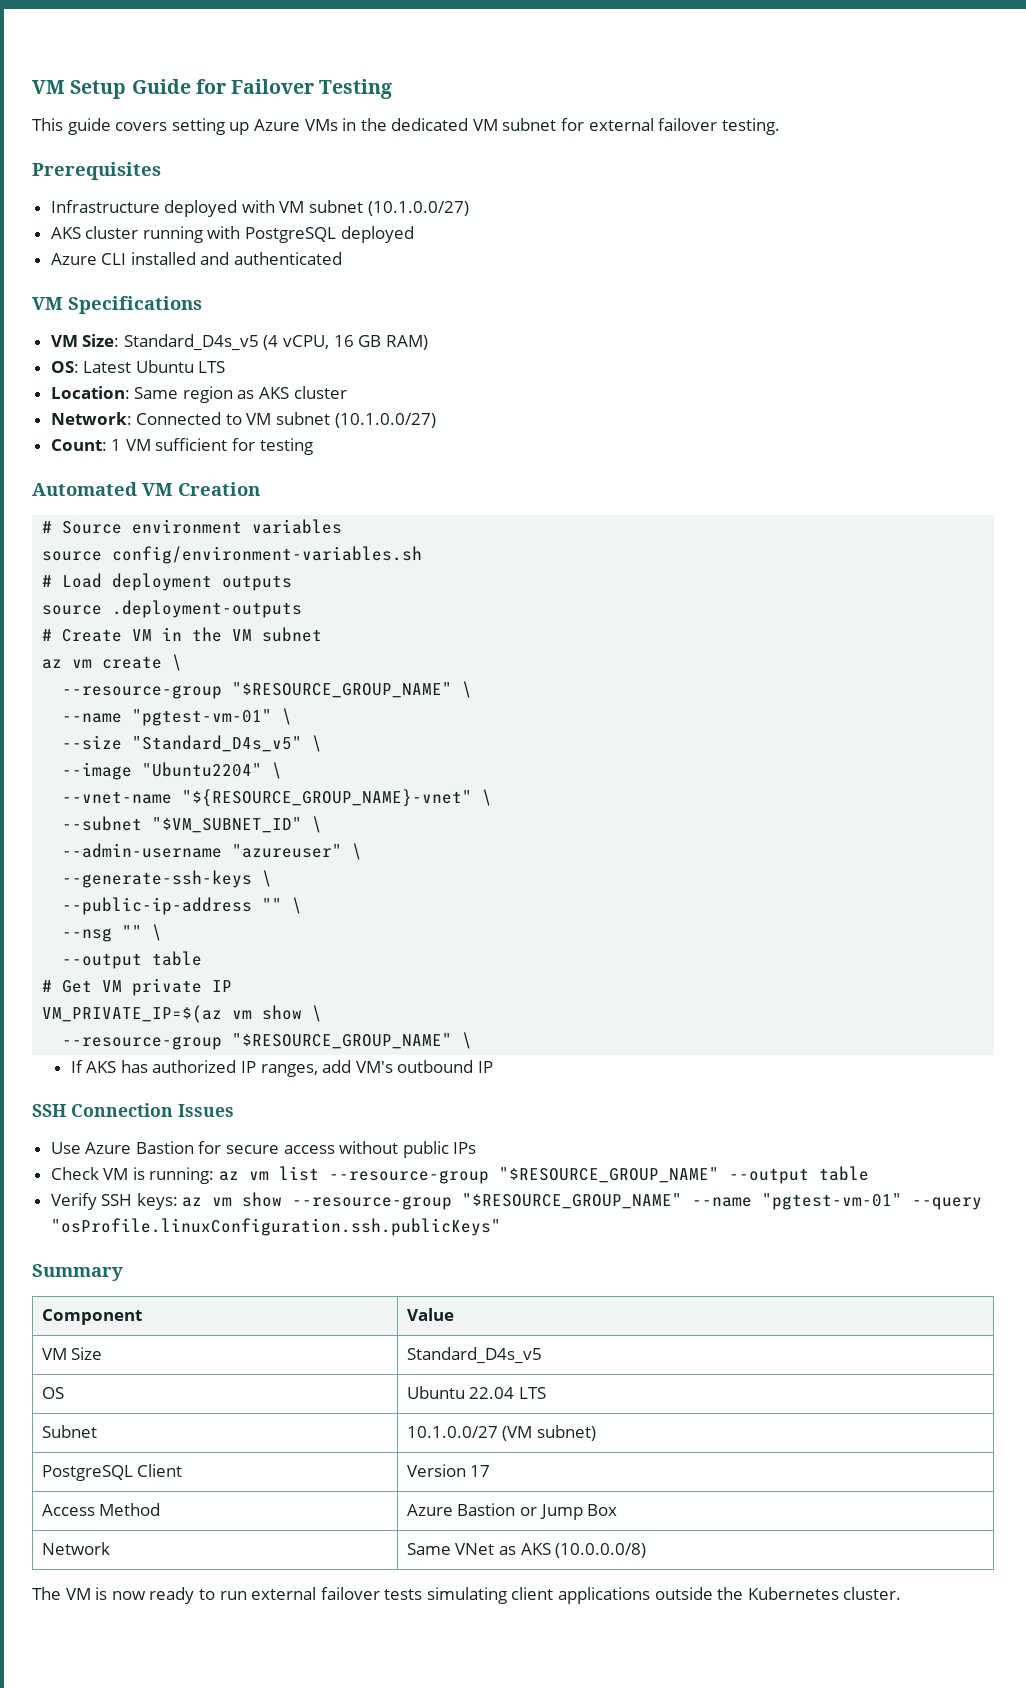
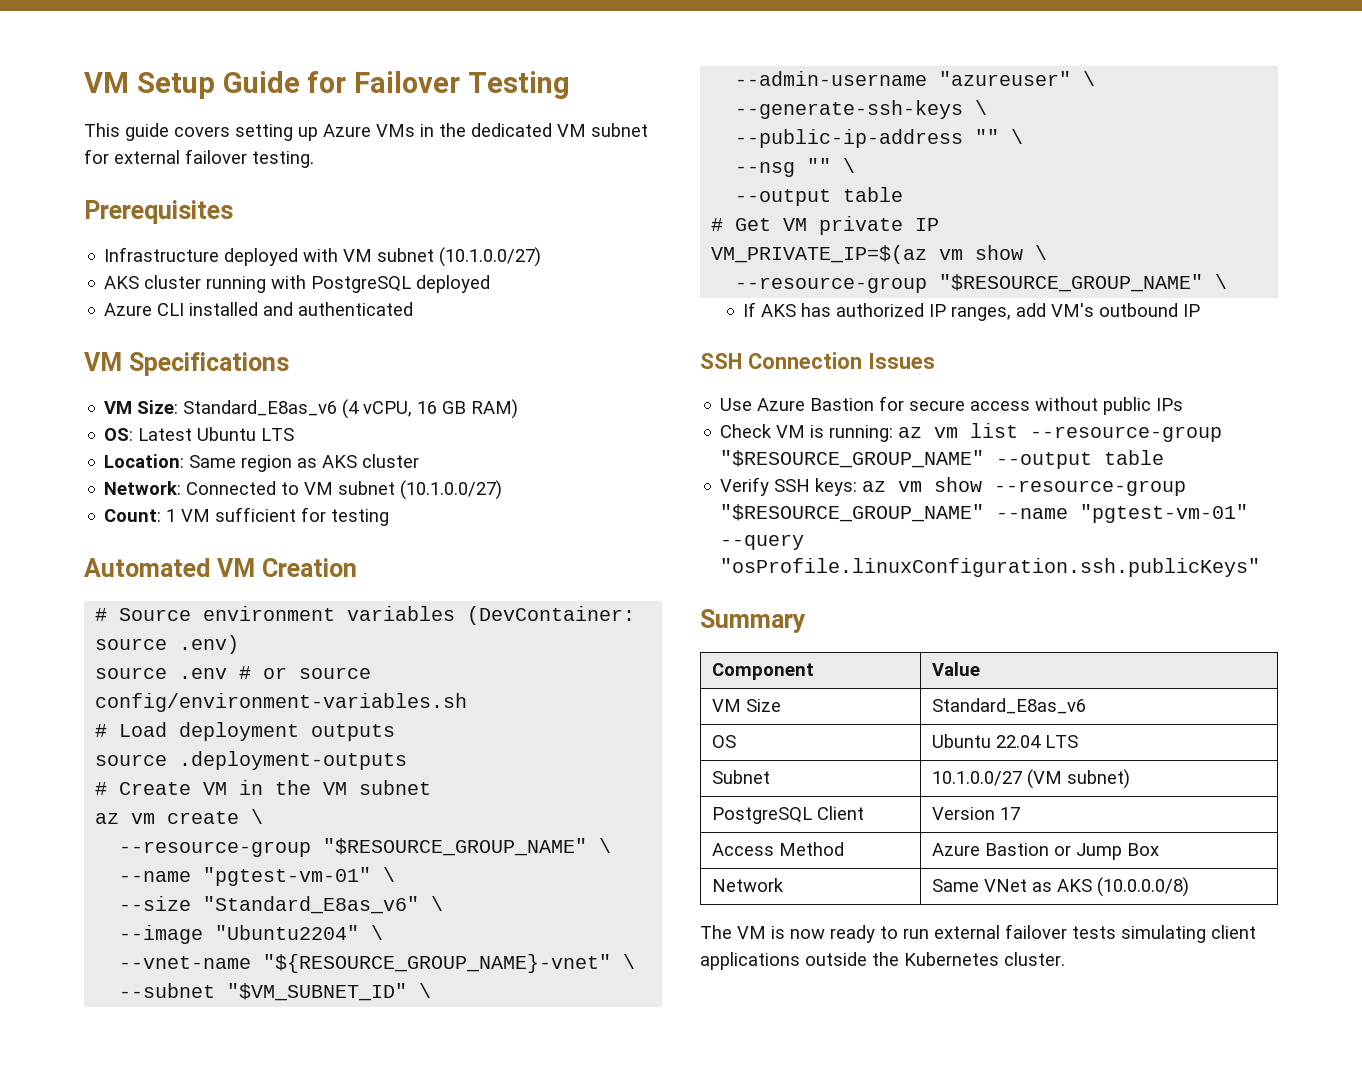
[123,334,259,351] Standard_D4s_v5 -> [183,400,338,416] Standard_E8as_v6
(343, 526) // -> [467,606,636,625] [95,635,240,654] [95,666,288,679] (DevContainer: source .env) // source .env # or
[132,735,303,752] "Standard_D4s_v5" -> [203,896,420,914] "Standard_E8as_v6"
[406,1347,542,1364] Standard_D4s_v5 -> [932,698,1087,714] Standard_E8as_v6

